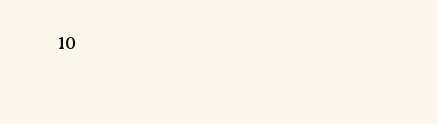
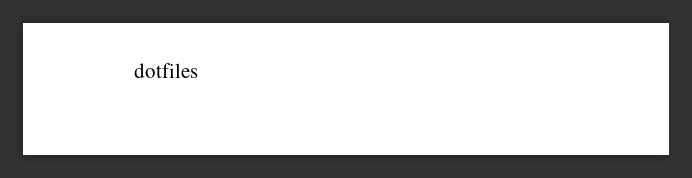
[57,37,76,49] 10 -> [134,63,198,78] dotfiles

